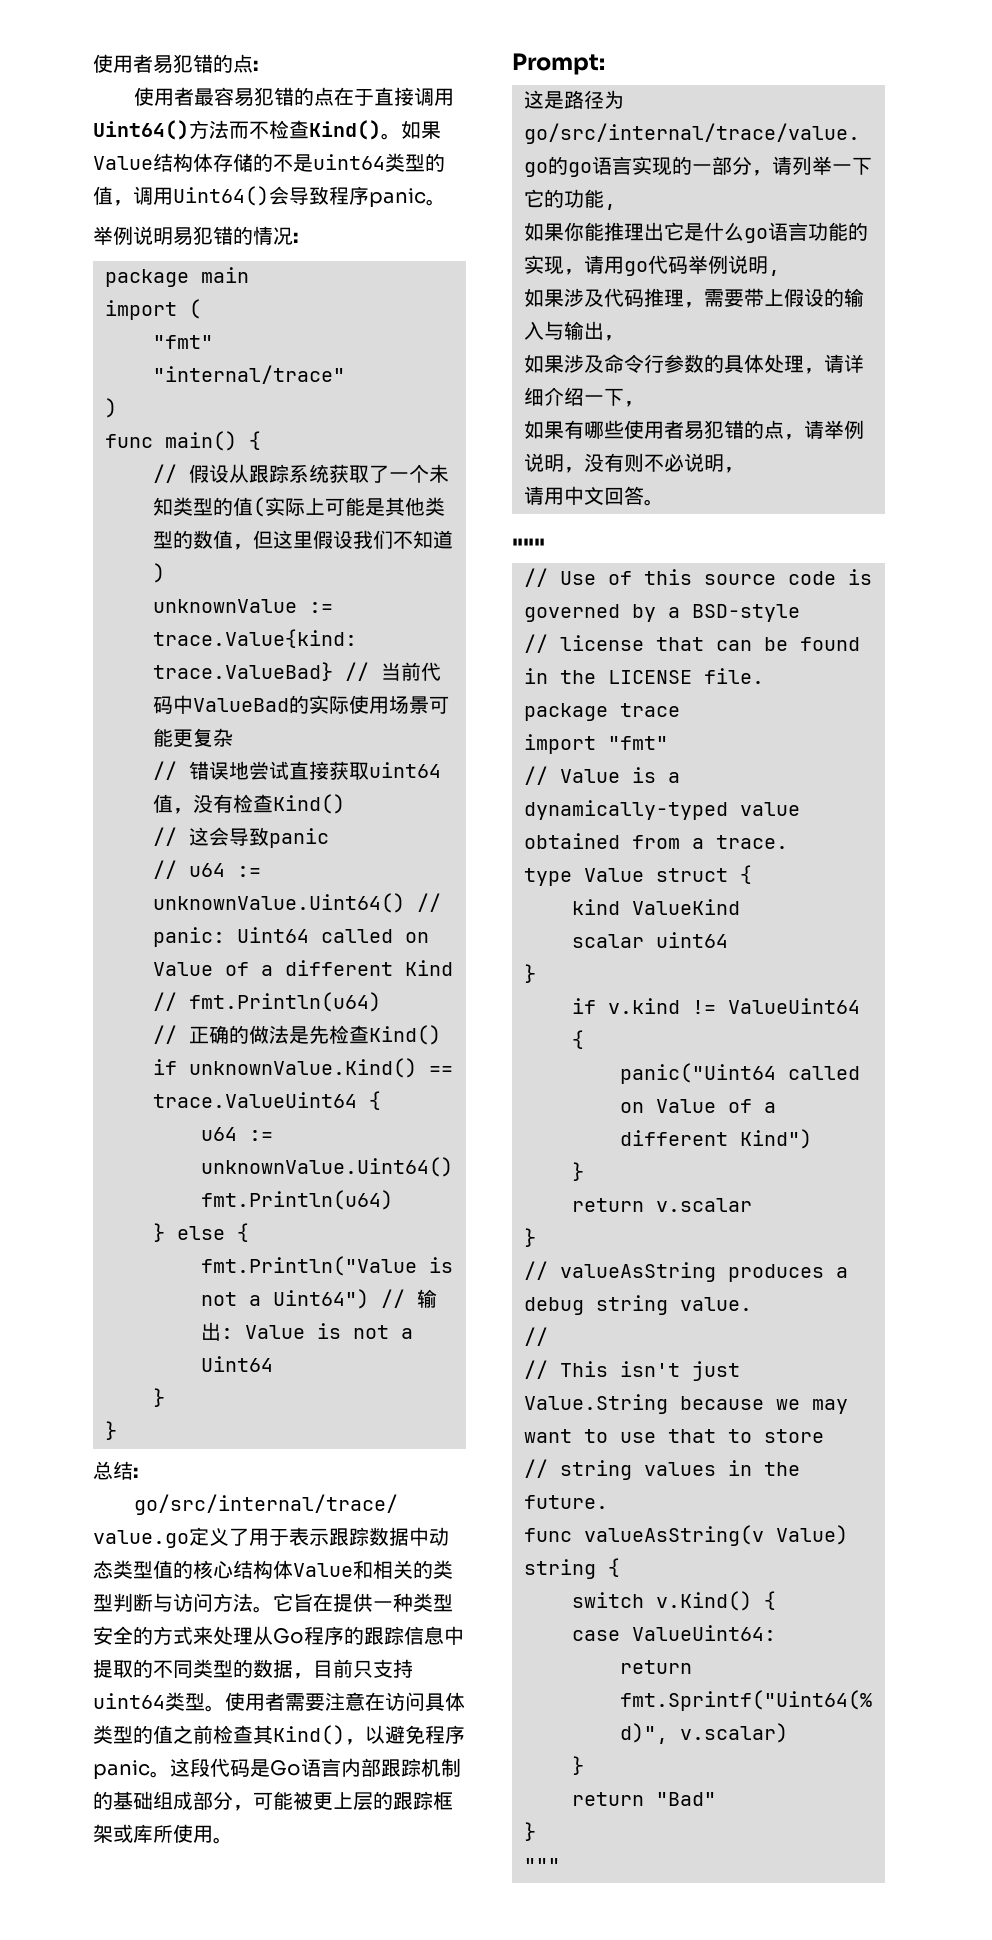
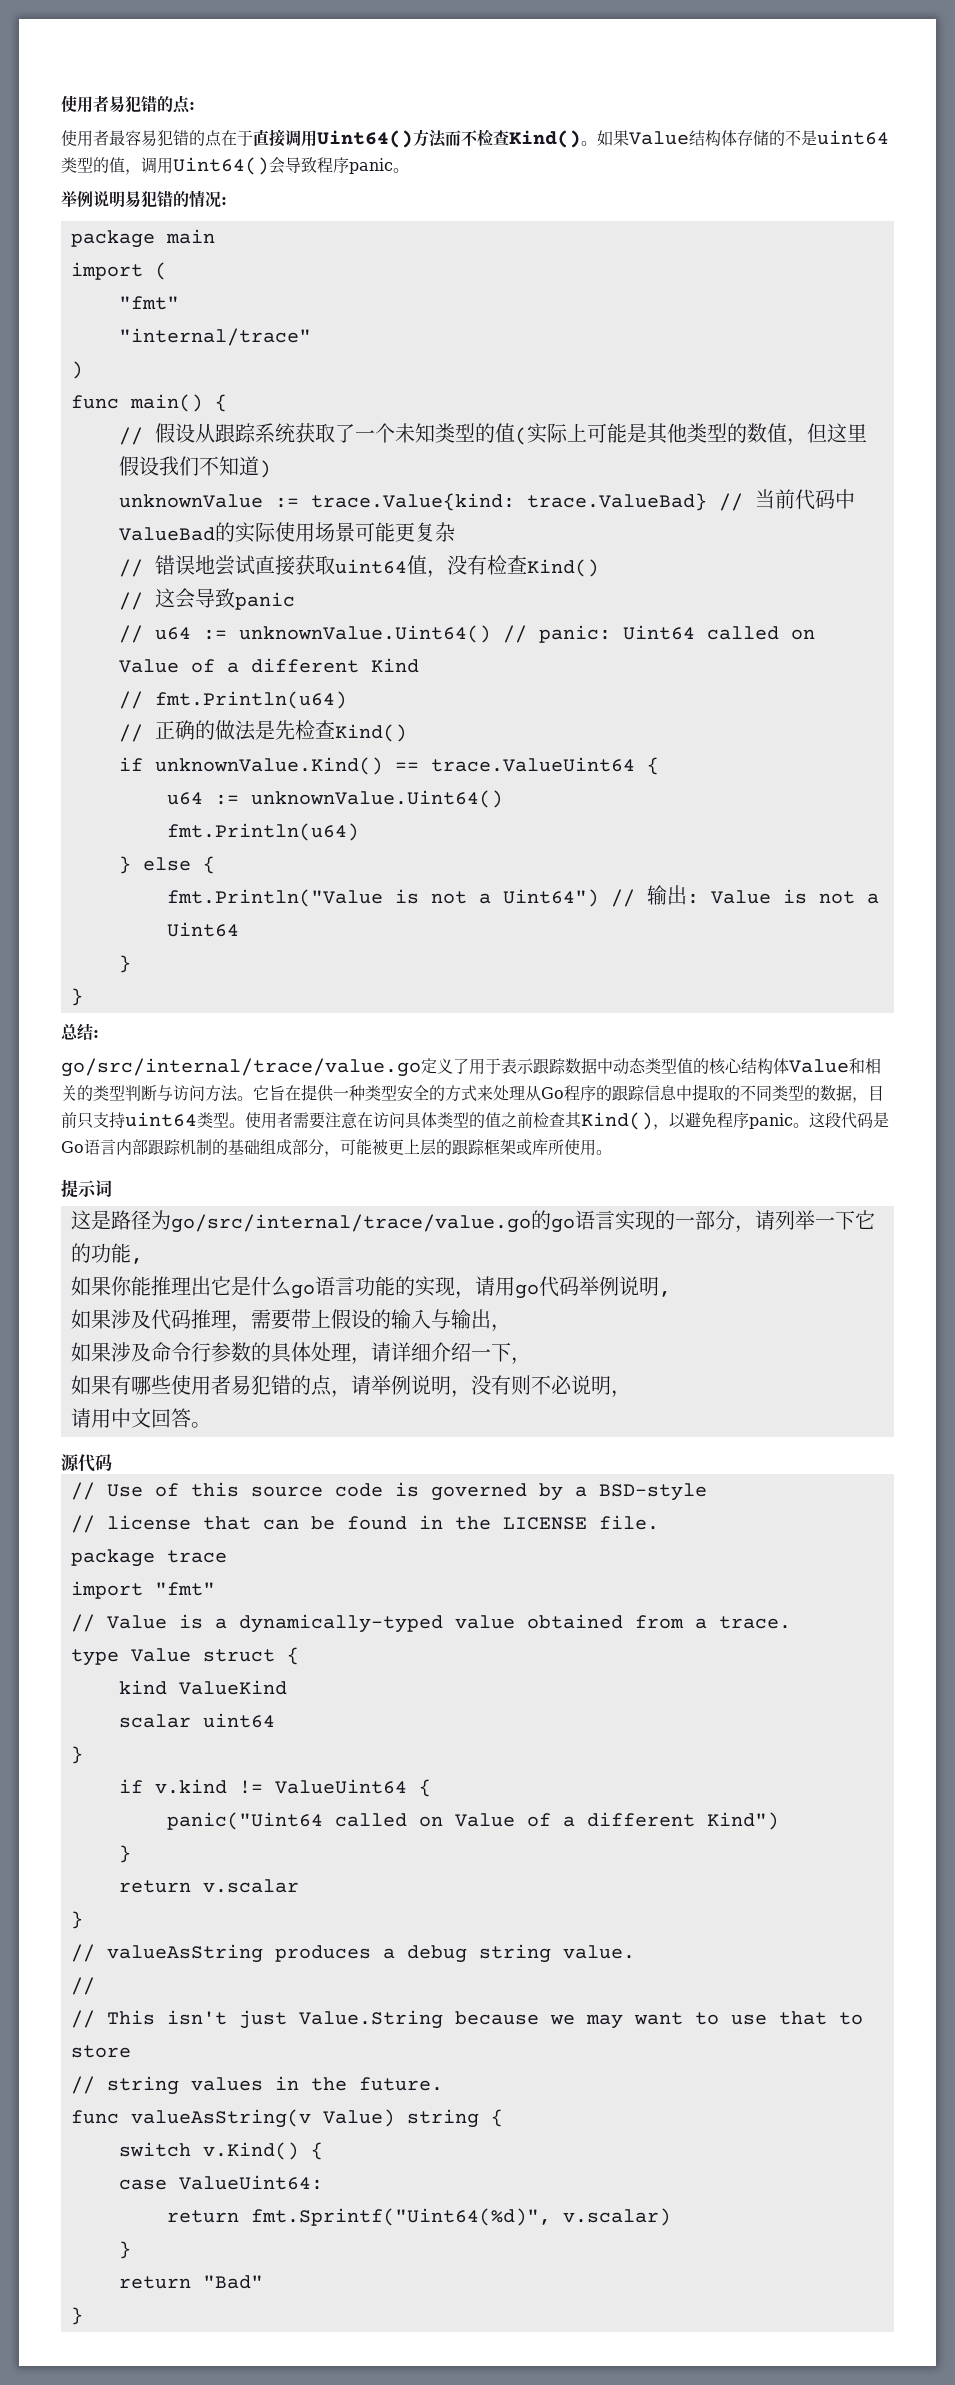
[512,53,605,75] Prompt: -> [61,1179,112,1198] 提示词
[512,538,545,555] """ -> [61,1454,112,1472] 源代码
[524,1858,560,1872] // """ -> (83, 2316) none

